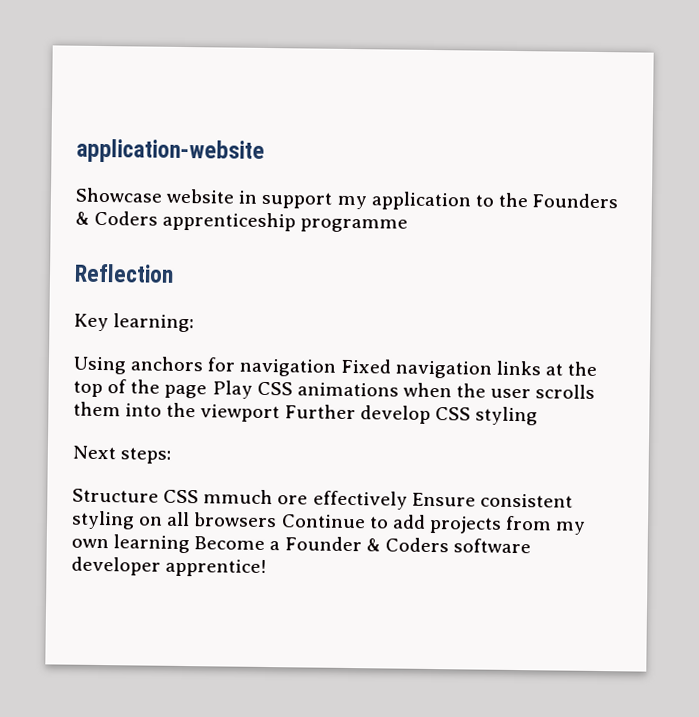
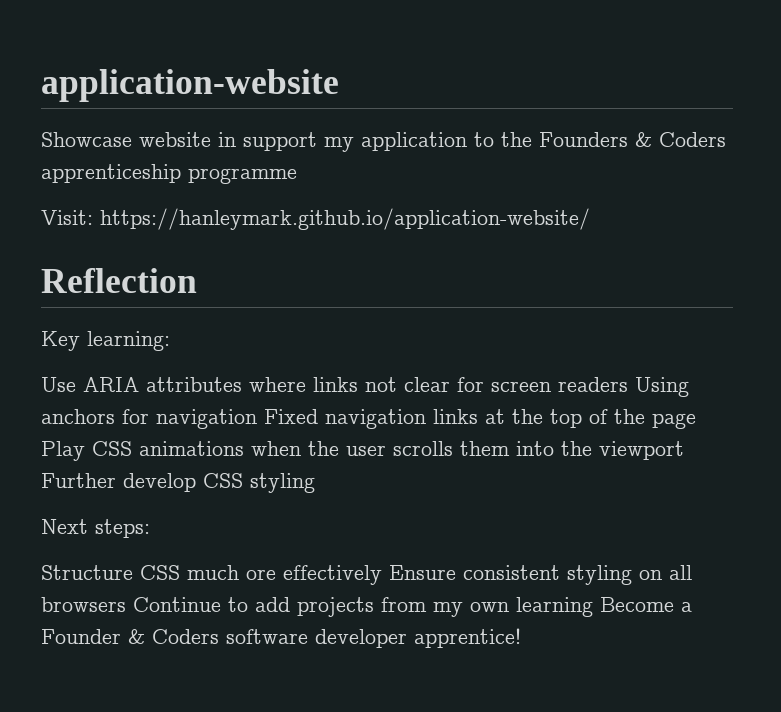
(409, 225) none -> [41,208,590,230] // Visit: https://hanleymark.github.io/application-website/
(195, 323) none -> [41,377,628,392] Use ARIA attributes where links not clear for screen readers
[203,489,274,505] mmuch -> [187,565,239,580] much

